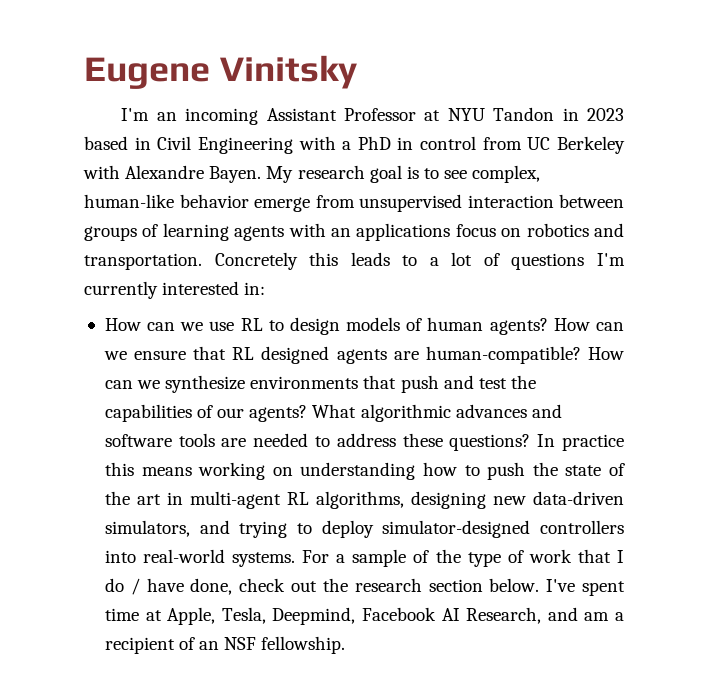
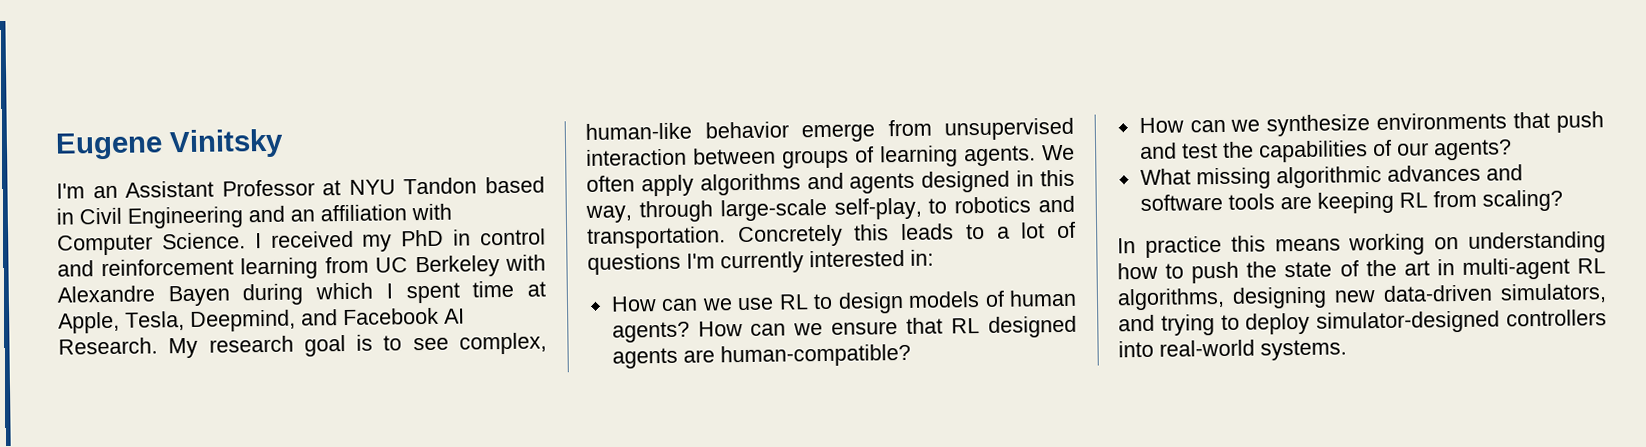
[185,108,259,125] incoming -> (118, 192) none
[562,108,624,121] in 2023 -> (478, 186) none
[298,136,477,150] with a PhD in control -> [248,203,452,223] [57,228,546,256] [57,257,318,280] and an affiliation with Computer Science. I received my PhD in control and reinforcement learning
[209,166,262,183] Bayen. -> [167,280,546,307] [58,307,465,334] [58,337,158,355] Bayen during which I spent time at Apple, Tesla, Deepmind, and Facebook AI Research.
[234,223,522,241] agents with an applications focus on -> [964,144,1075,167] [586,169,1075,197] [585,197,948,223] agents. We often apply algorithms and agents designed in this way, through large-scale self-play, to
(581, 355) none -> (911, 355) //
[312,404,357,418] What -> [1139,167,1271,190] // What missing
[253,433,531,451] needed to address these questions? -> [1316,189,1563,214] keeping RL from scaling? //
[302,549,625,567] [104,578,625,596] [104,607,625,625] [104,636,346,654] For a sample of the type of work that I do / have done, check out the research section below. I've spent time at Apple, Tesla, Deepmind, Facebook AI Research, and am a recipient of an NSF fellowship. -> (1347, 350) none

